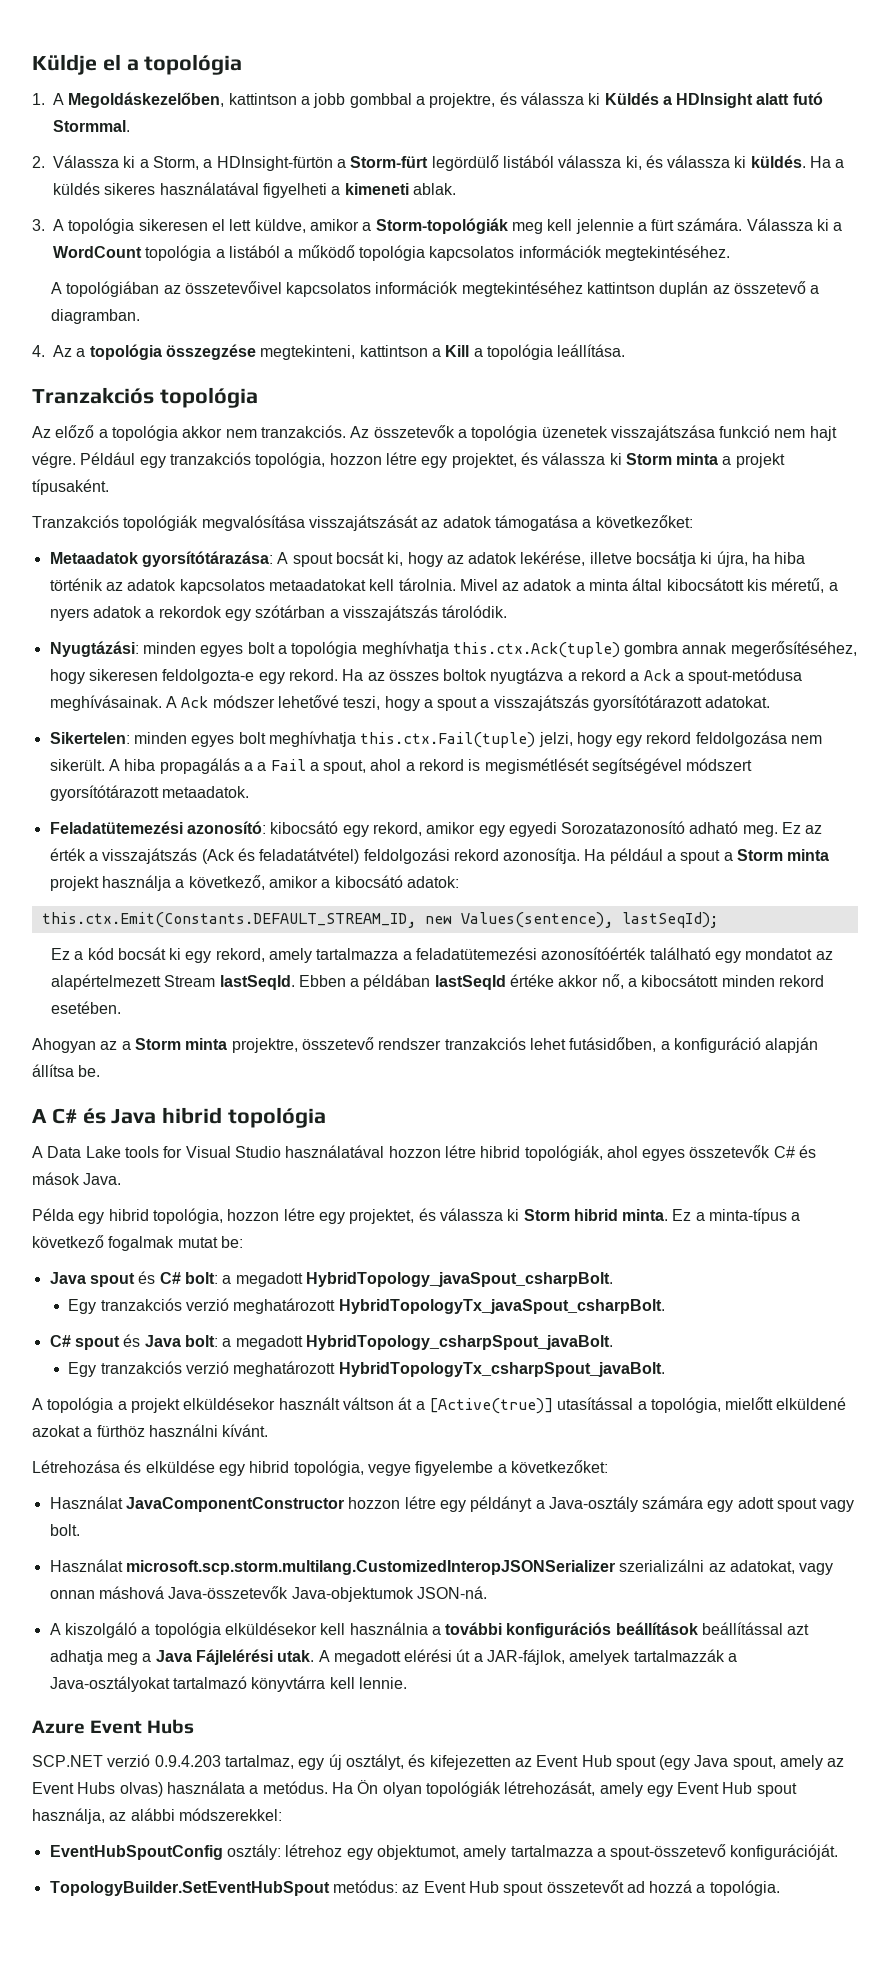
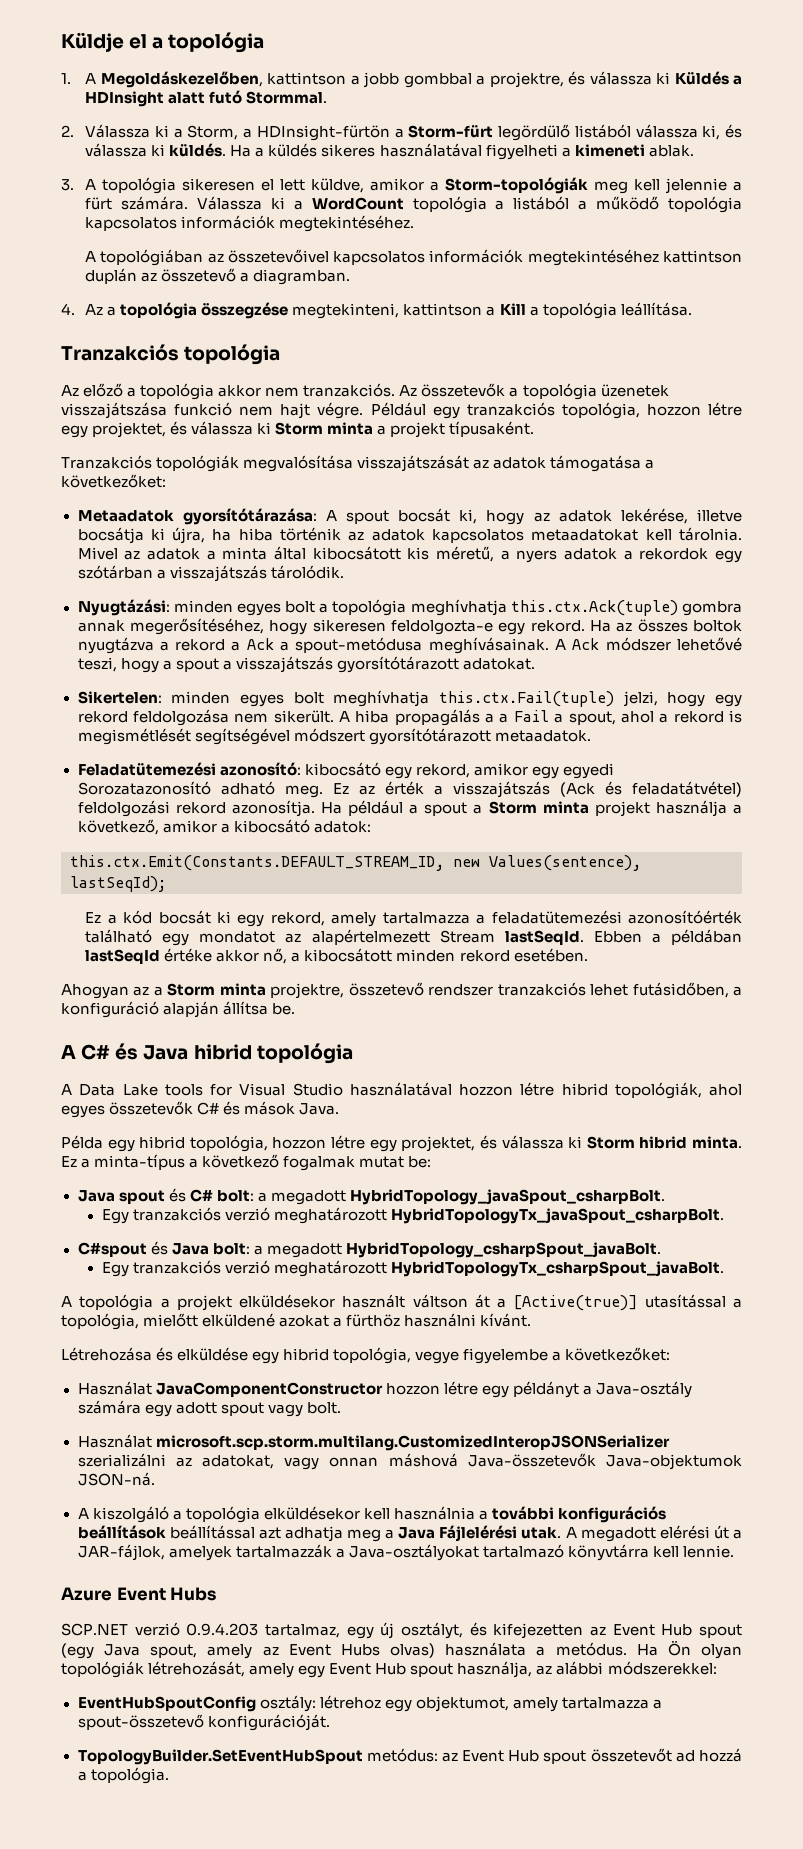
[49,1335,120,1350] C# spout -> [77,1242,147,1257] C#spout

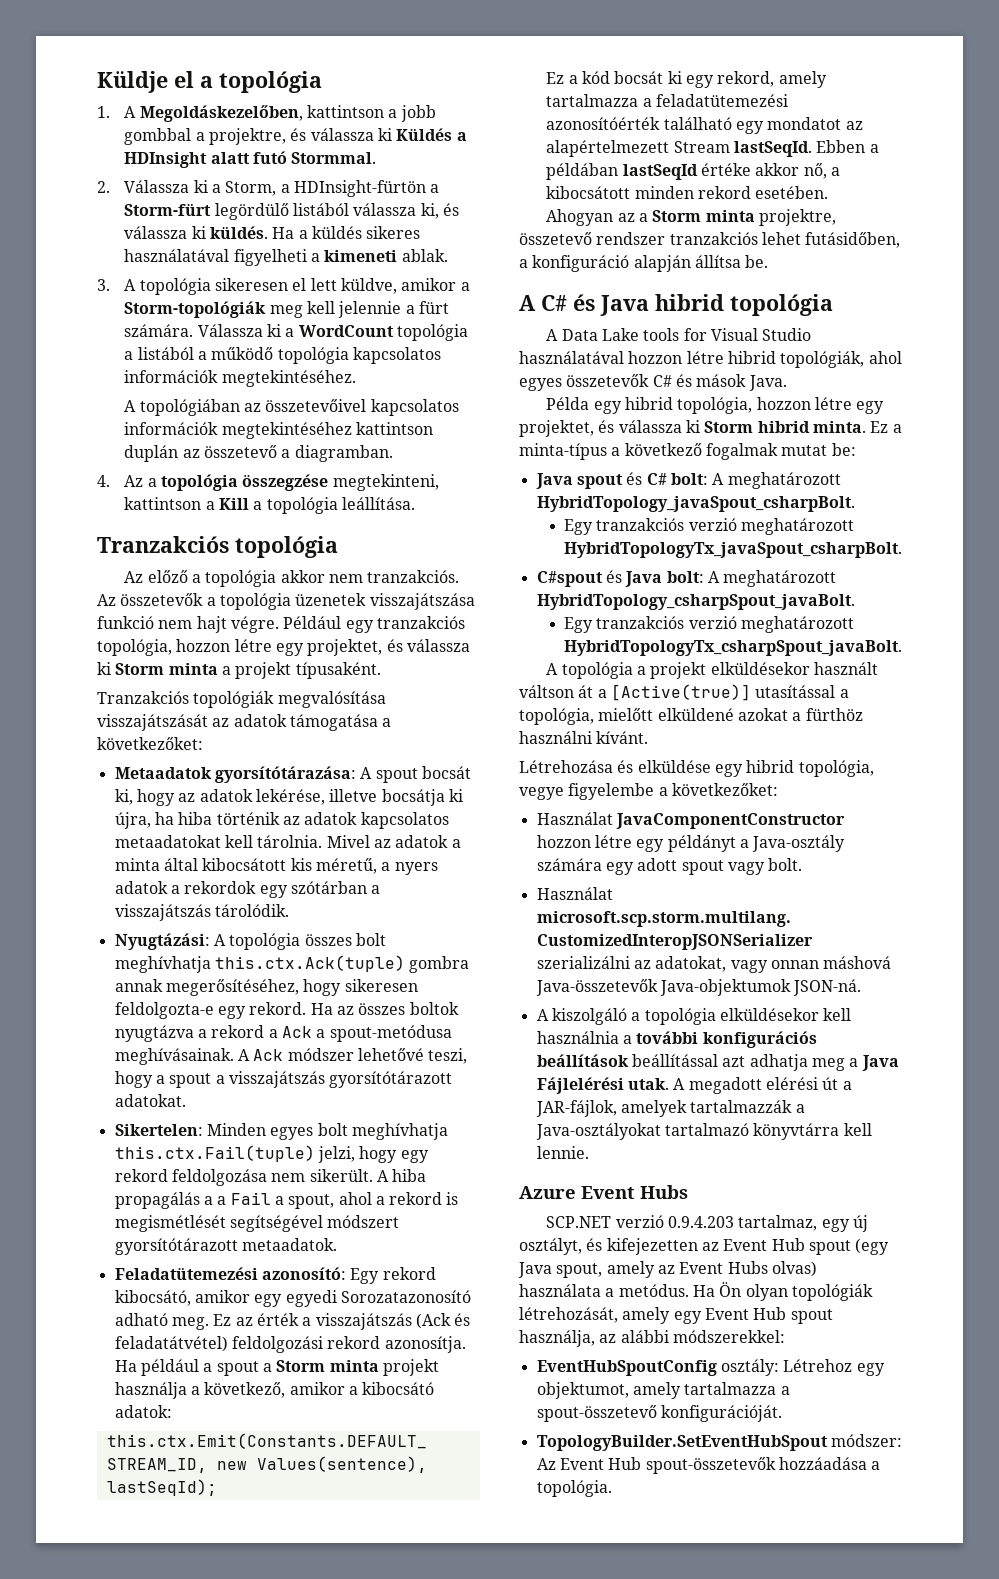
[173,599,407,616] minden egyes bolt a topológia -> [213,933,386,950] A topológia összes bolt
[171,691,231,704] minden -> [206,1123,266,1136] Minden
[304,762,470,779] kibocsátó egy rekord, -> [350,1267,436,1284] [114,1290,191,1306] Egy rekord kibocsátó,
[257,1190,346,1205] a megadott -> [712,472,841,489] A meghatározott
[253,1243,342,1258] a megadott -> [707,570,837,587] A meghatározott
[319,1695,381,1709] létrehoz -> [783,1359,853,1372] Létrehoz
[366,1748,742,1764] metódus: az Event Hub spout összetevőt ad hozzá -> [830,1434,902,1447] [536,1457,867,1474] módszer: Az Event Hub spout-összetevők hozzáadása

